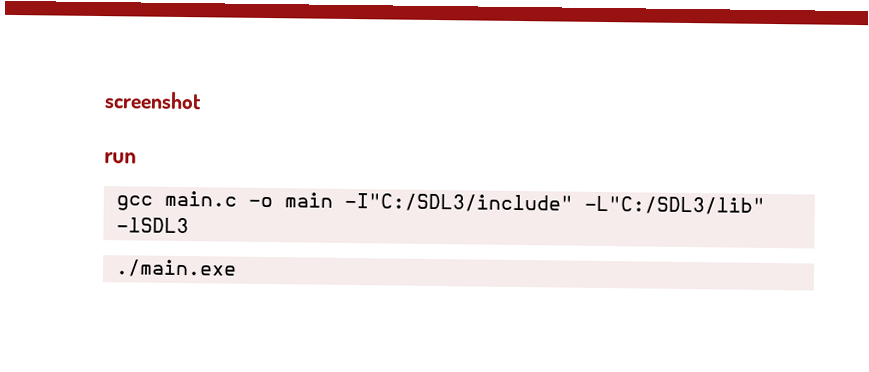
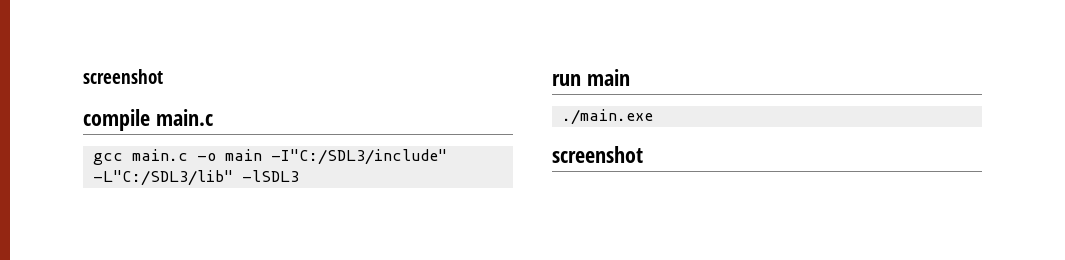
[104,152,137,164] run -> [83,109,213,131] compile main.c
(189, 225) none -> [552,69,630,86] // run main
(237, 268) none -> [552,146,643,163] // screenshot

